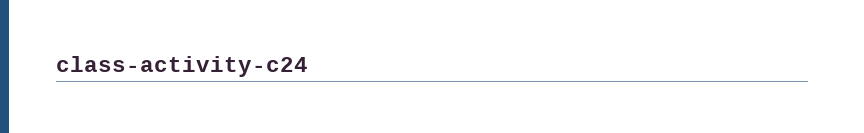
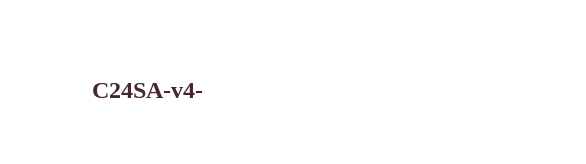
[56,56,308,77] class-activity-c24 -> [92,83,203,98] C24SA-v4-

